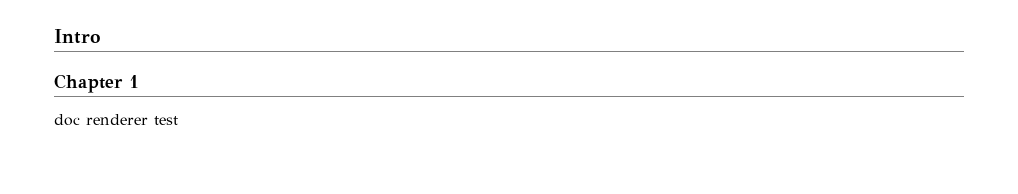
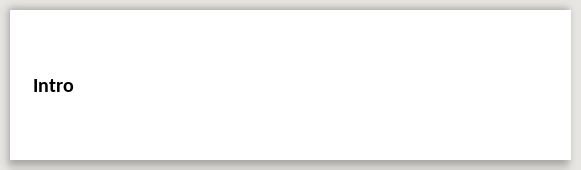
[54,74,139,93] [54,114,178,126] // Chapter 1 // doc renderer test -> (74, 85) none

